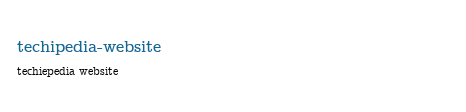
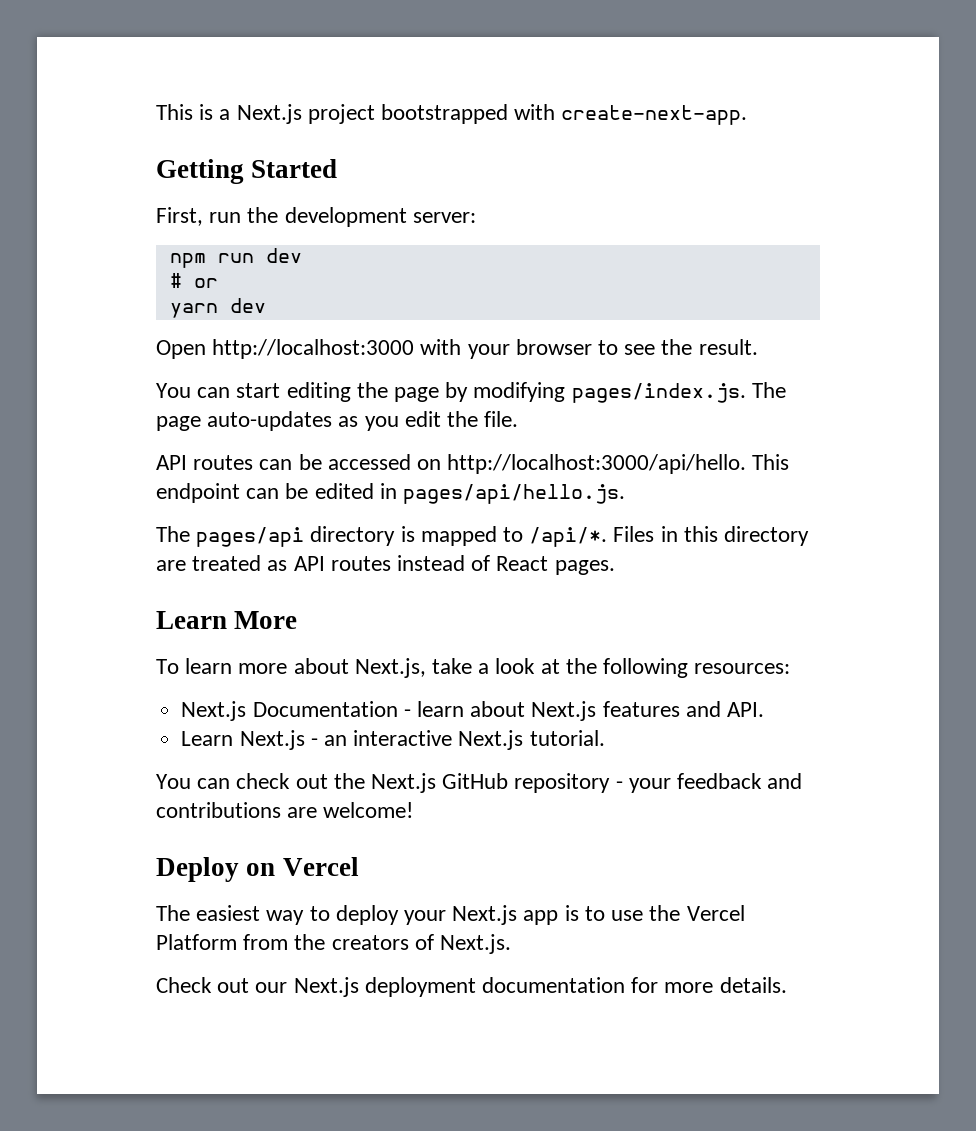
[17,41,161,55] [17,67,118,77] techipedia-website // techiepedia website -> [156,104,748,125] [156,159,338,184] [156,207,476,227] [169,248,302,268] [169,273,218,288] [169,298,266,318] [156,339,758,359] [156,382,786,403] [156,411,519,431] [156,454,790,474] [156,483,626,504] [156,526,810,547] [156,555,615,575] [156,611,298,629] [156,658,791,678] [181,701,764,721] [181,730,605,750] [156,773,803,793] [156,802,414,818] [156,857,359,882] [156,905,745,925] [156,934,512,954] [156,977,787,997] This is a Next.js project bootstrapped with create-next-app. // Getting Started // First, run the development server: // npm run dev // # or // yarn dev // Open http://localhost:3000 with your browser to see the result. // You can start editing the page by modifying pages/index.js. The page auto-updates as you edit the file. // API routes can be accessed on http://localhost:3000/api/hello. This endpoint can be edited in pages/api/hello.js. // The pages/api directory is mapped to /api/*. Files in this directory are treated as API routes instead of React pages. // Learn More // To learn more about Next.js, take a look at the following resources: // Next.js Documentation - learn about Next.js features and API. // Learn Next.js - an interactive Next.js tutorial. // You can check out the Next.js GitHub repository - your feedback and contributions are welcome! // Deploy on Vercel // The easiest way to deploy your Next.js app is to use the Vercel Platform from the creators of Next.js. // Check out our Next.js deployment documentation for more details.

